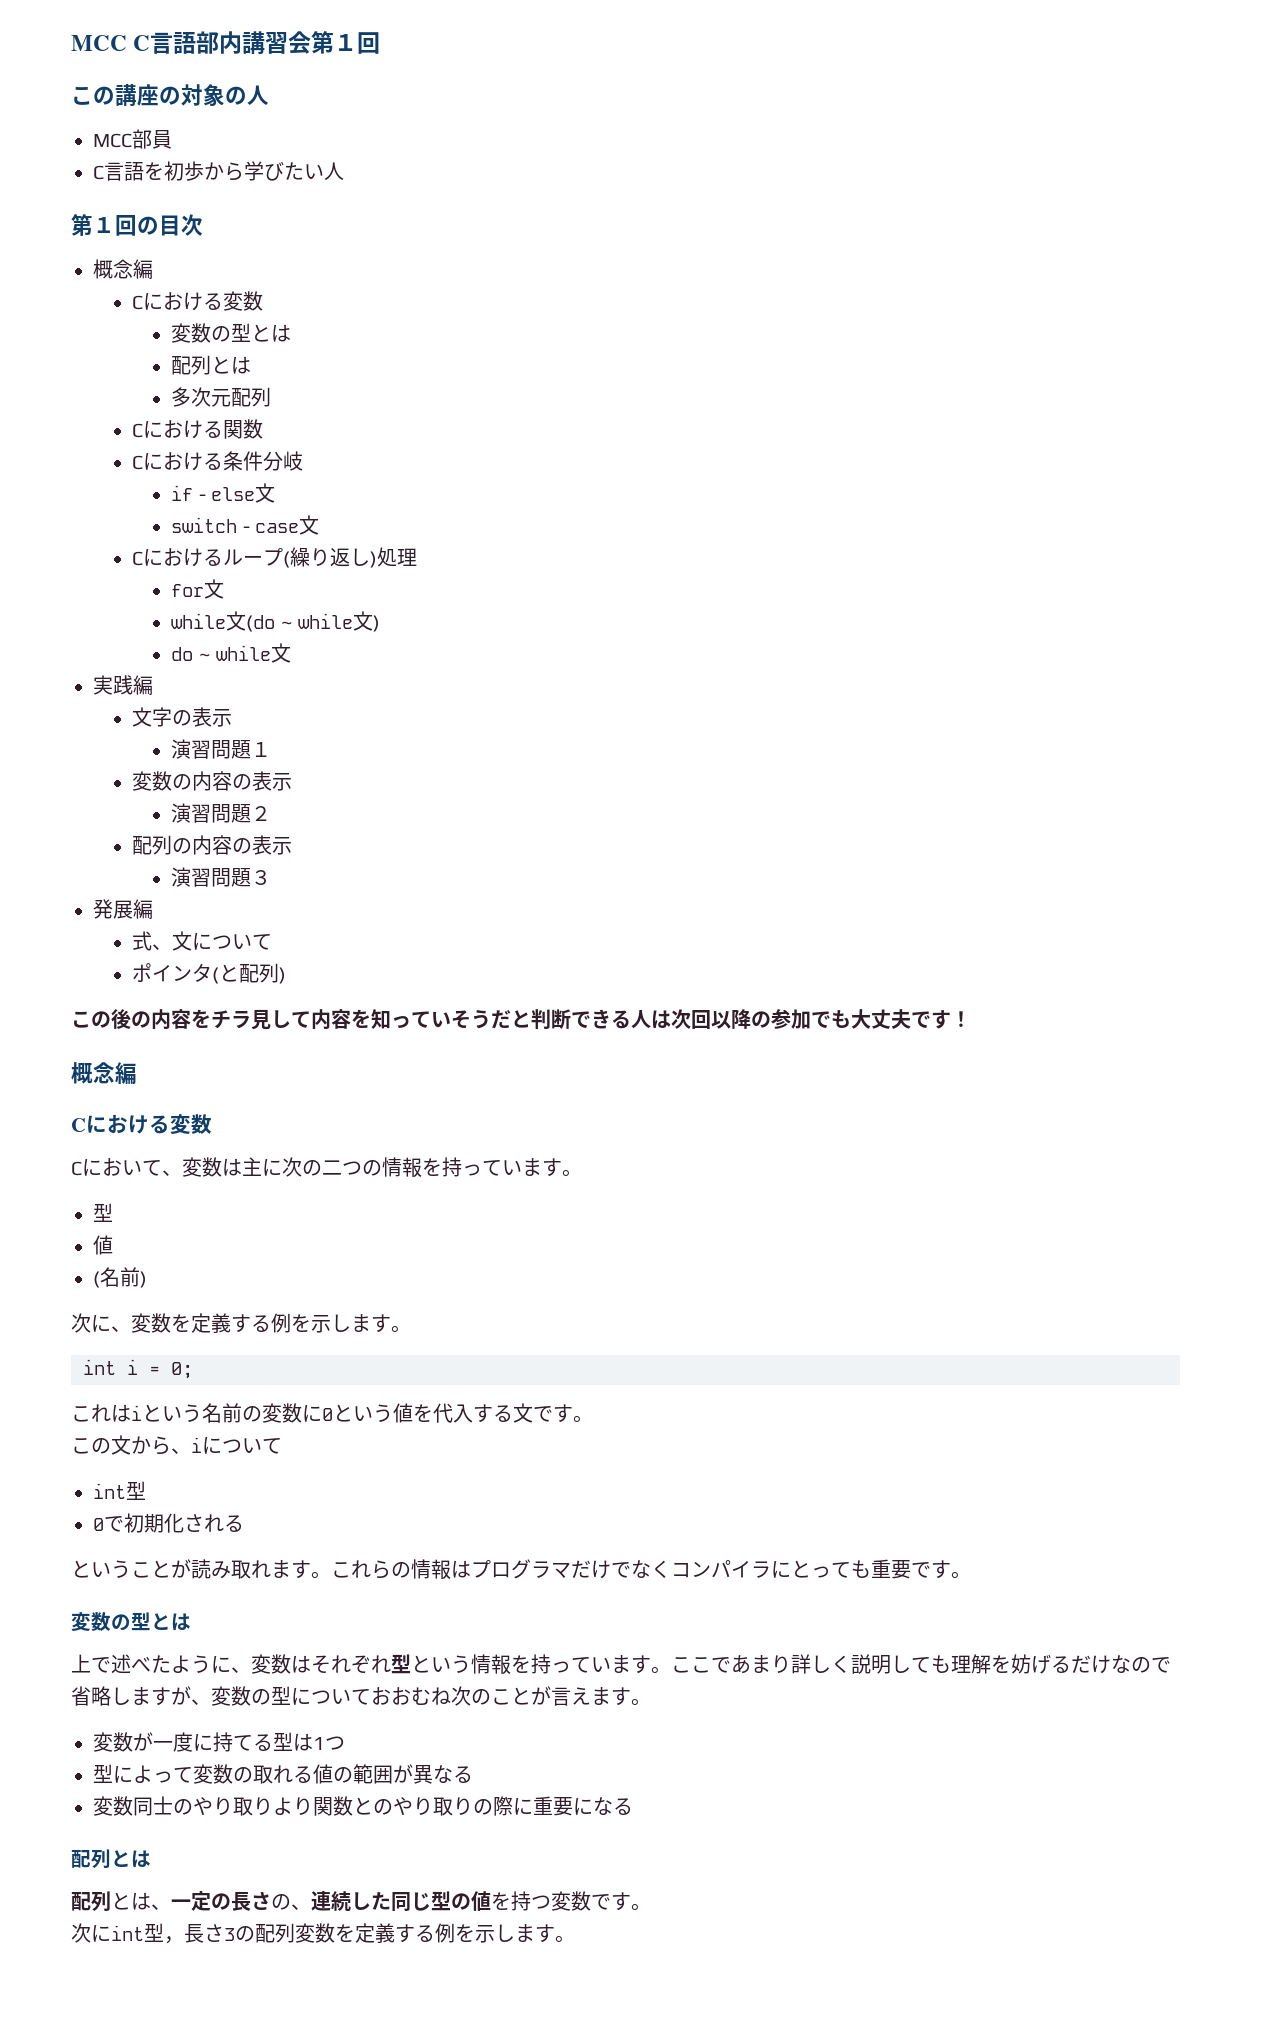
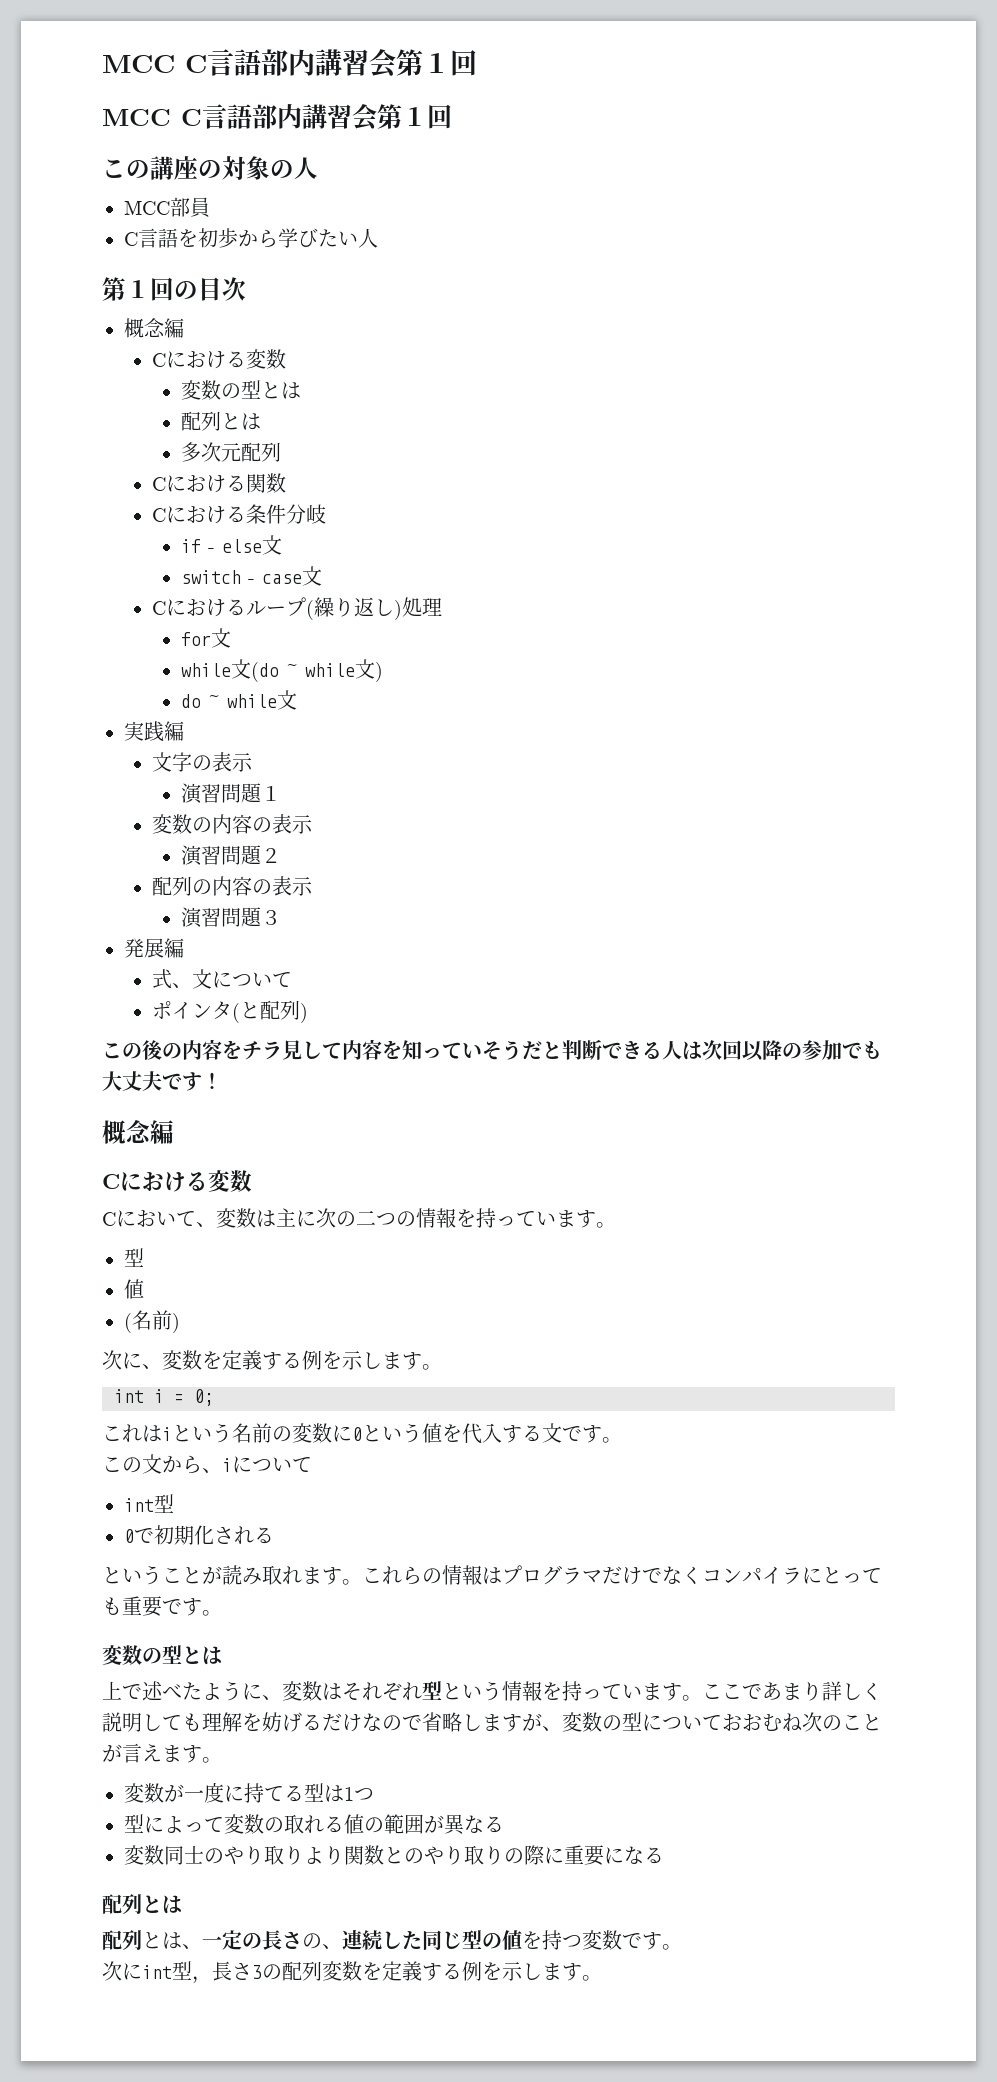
[71,31,381,54] MCC C言語部内講習会第１回 -> [102,49,477,78] [102,104,452,131] MCC C言語部内講習会第１回 // MCC C言語部内講習会第１回

